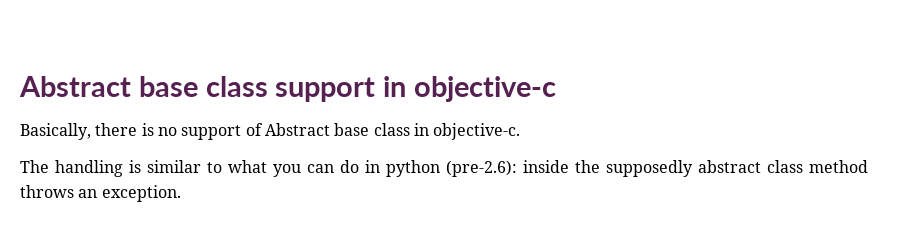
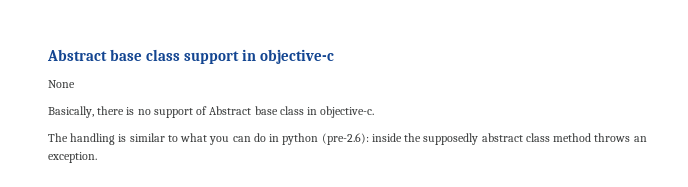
(557, 89) none -> [48,80,75,88] // None

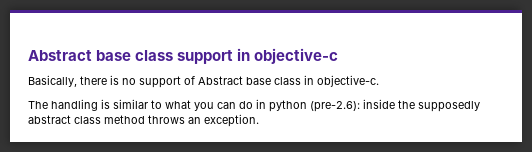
[48,80,75,88] // None -> (339, 56) none

